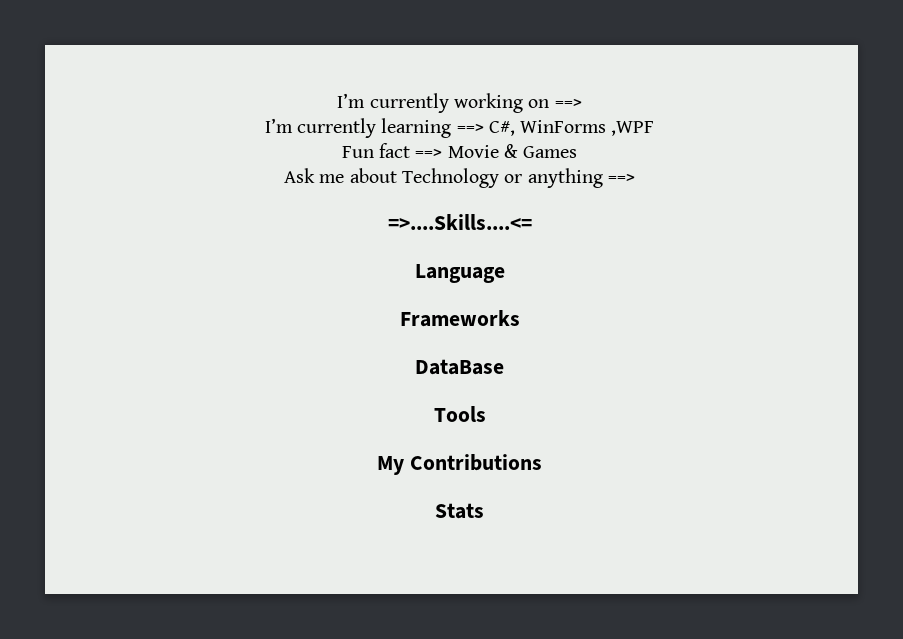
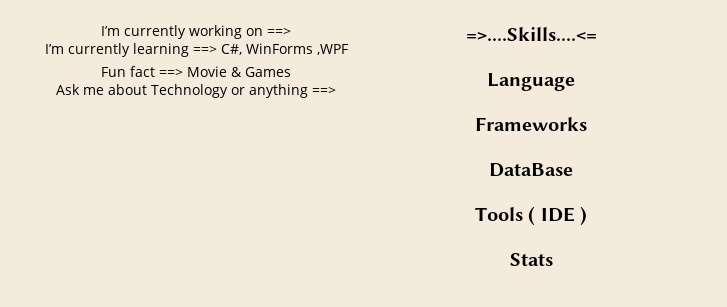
[377,454,542,475] // My Contributions -> [528,206,588,226] ( IDE )

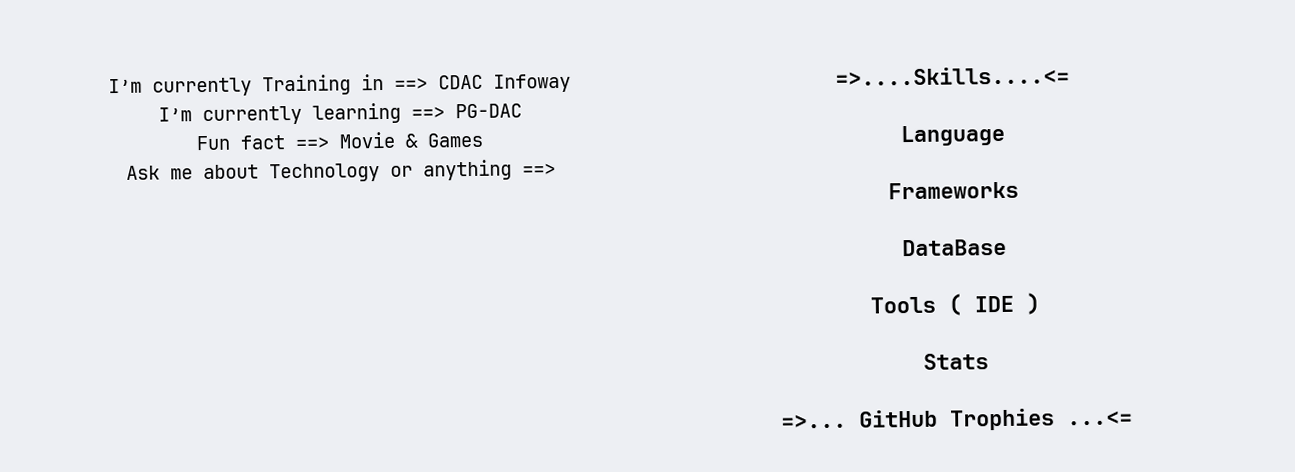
[101,25,291,39] I’m currently working on ==> -> [108,73,571,97] I’m currently Training in ==> CDAC Infoway
[220,43,348,55] C#, WinForms ,WPF -> [454,103,522,119] PG-DAC
(553, 259) none -> [780,408,1133,431] // =>... GitHub Trophies ...<=

